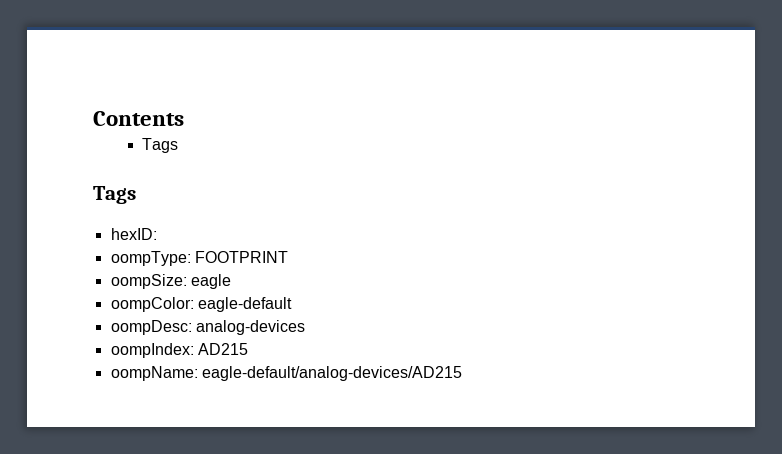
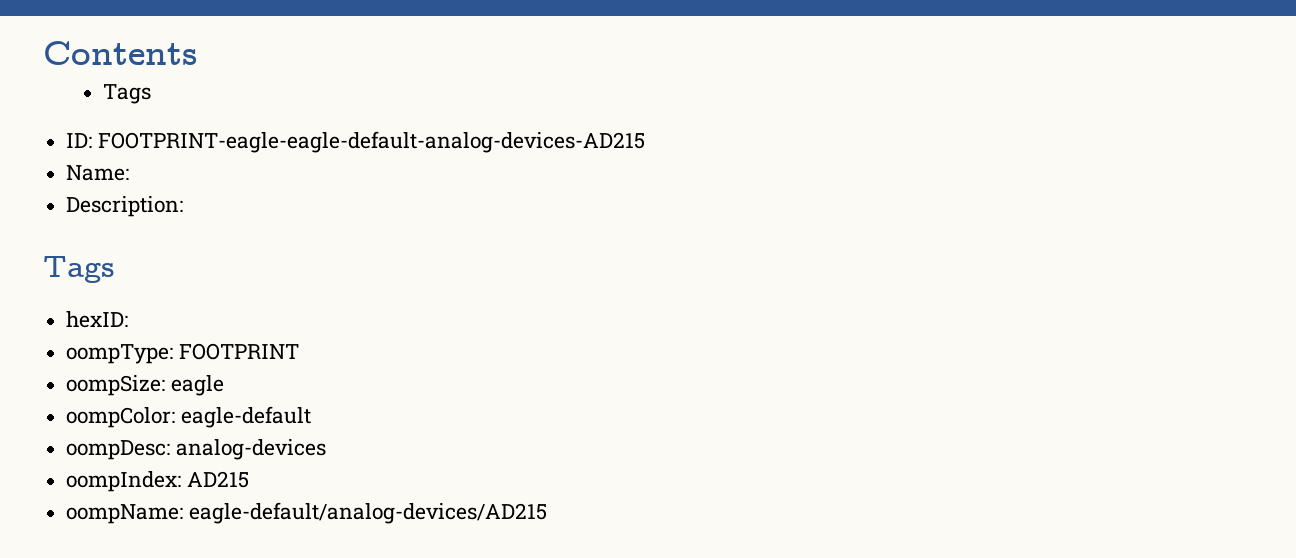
(179, 145) none -> [66,131,645,153] [66,165,130,181] [66,196,184,217] // ID: FOOTPRINT-eagle-eagle-default-analog-devices-AD215 // Name: // Description:

